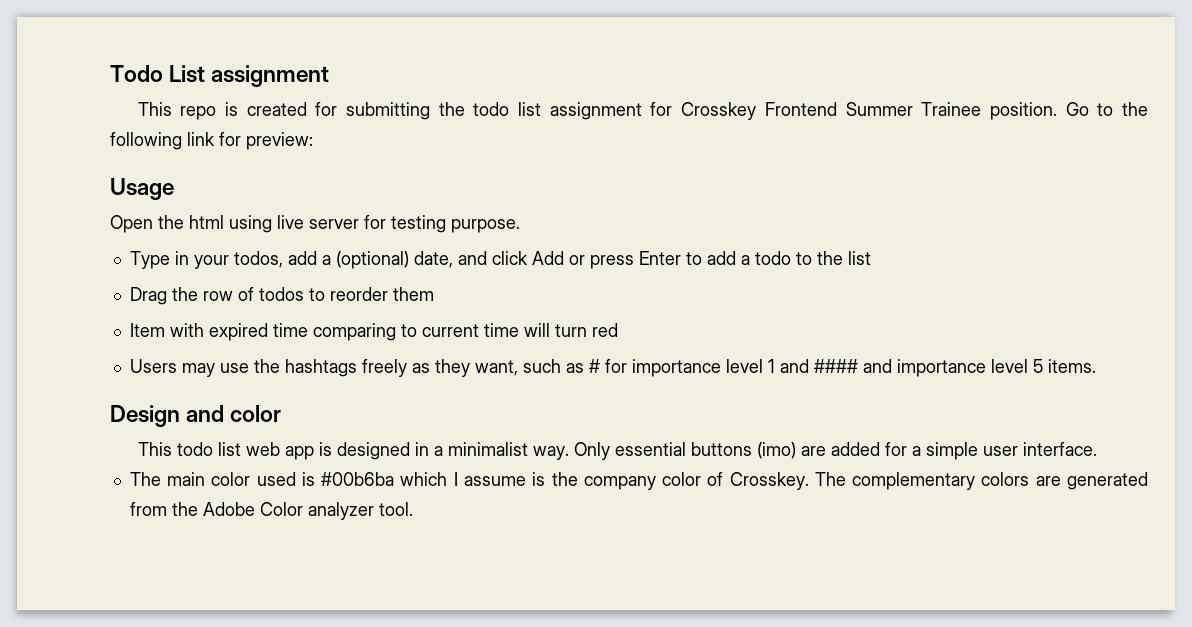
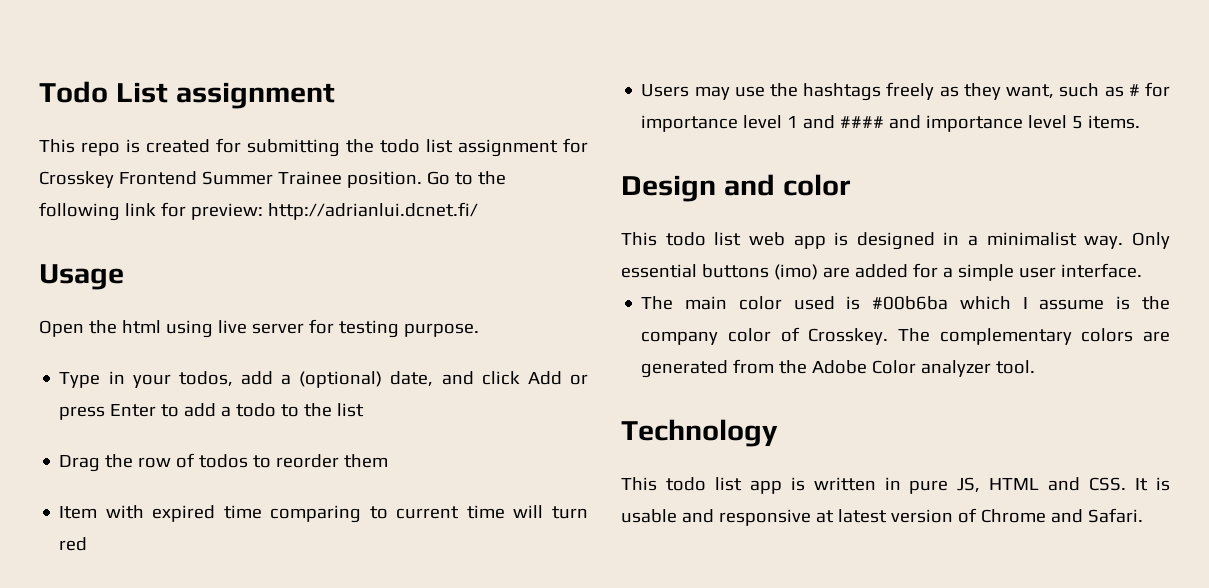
(313, 141) none -> [267,202,478,220] http://adrianlui.dcnet.fi/
(413, 509) none -> [621,419,778,447] [621,477,1170,494] [621,508,1143,526] // Technology // This todo list app is written in pure JS, HTML and CSS. It is usable and responsive at latest version of Chrome and Safari.

